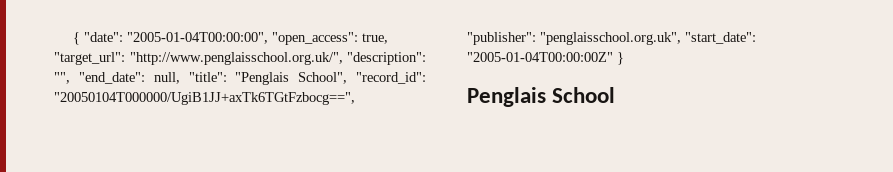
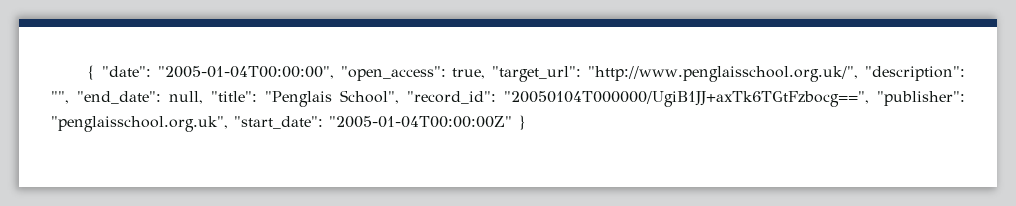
[467,87,616,107] // Penglais School -> (526, 122) none

